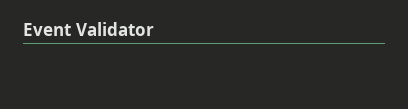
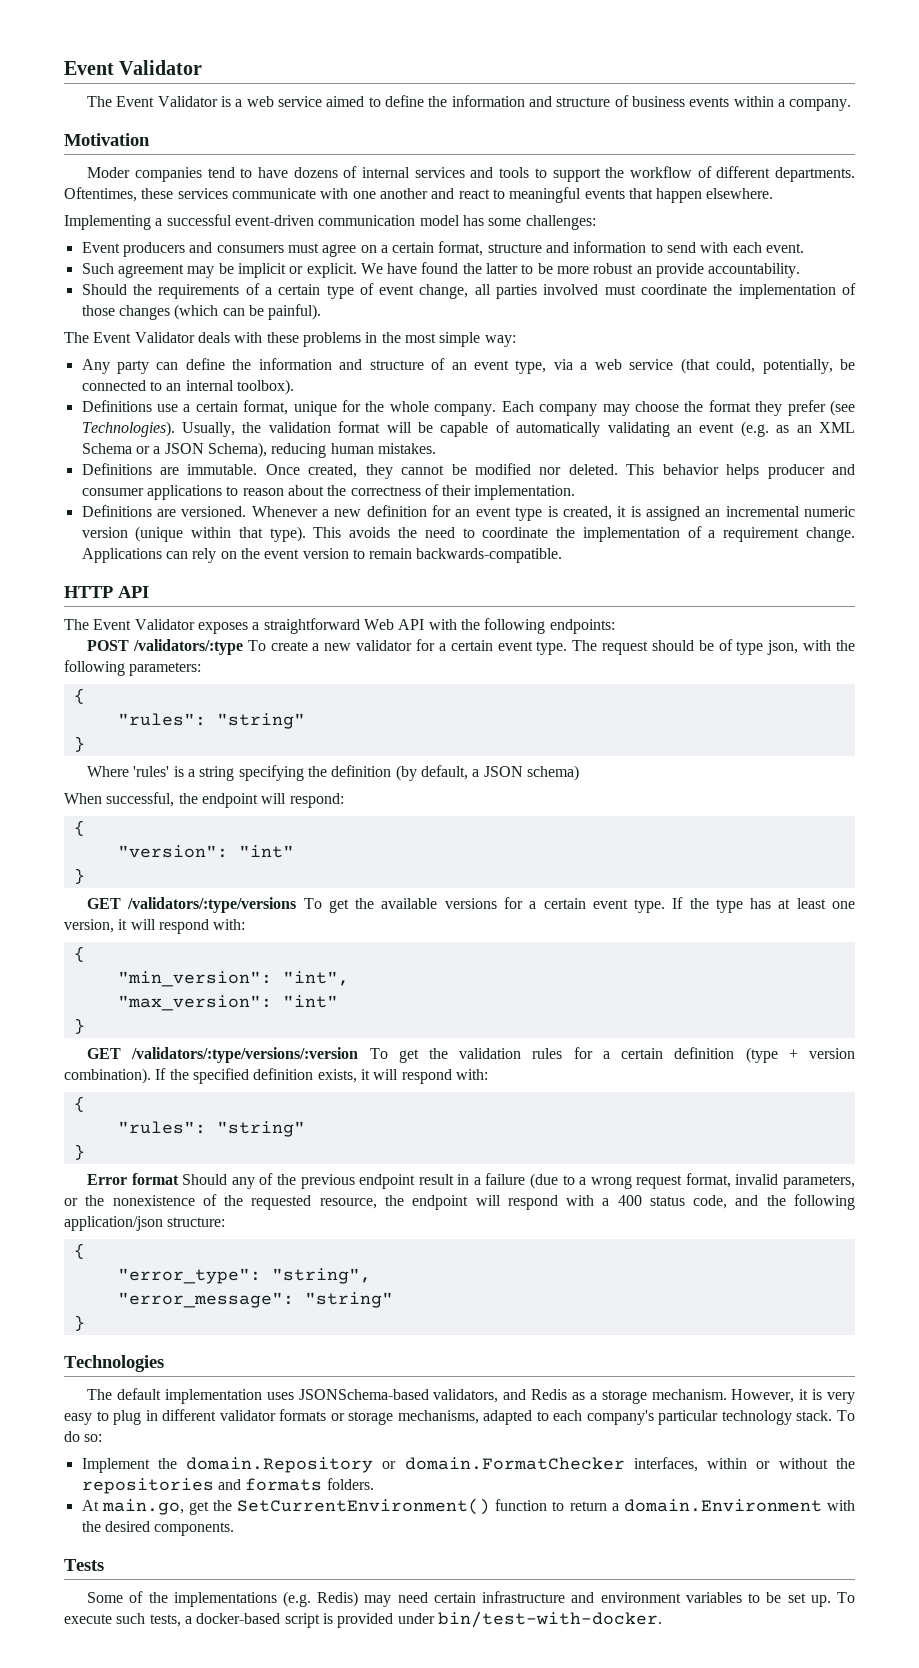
[23,22,154,36] Event Validator -> [64,60,203,75] [87,95,852,111] [64,133,150,146] [87,166,855,182] [64,187,774,203] [64,214,596,230] [81,241,805,257] [81,262,801,278] [81,283,857,299] [81,304,322,320] [64,332,516,347] [81,358,856,374] [81,379,294,395] [81,400,856,416] [81,421,855,437] [81,442,436,458] [81,463,855,479] [81,484,576,500] [81,505,856,521] [81,526,855,542] [81,548,563,563] [64,586,149,598] [64,618,615,634] [87,639,855,655] [64,660,202,676] [73,688,85,704] [117,713,305,729] [73,736,85,752] [87,765,579,781] [64,792,344,808] [73,820,85,836] [117,845,294,858] [73,868,85,884] [87,897,856,913] [64,919,246,934] [73,946,85,962] [117,971,349,987] [117,995,338,1011] [73,1018,85,1034] [87,1047,856,1063] [64,1068,488,1084] [73,1096,85,1112] [117,1121,305,1137] [73,1144,85,1160] [87,1173,856,1189] [64,1194,856,1210] [64,1216,226,1231] [73,1243,85,1259] [117,1268,371,1284] [117,1292,393,1308] [73,1315,85,1331] [64,1355,164,1372] [87,1388,855,1404] [64,1409,855,1425] [64,1431,103,1442] [81,1457,855,1473] [81,1478,374,1494] [81,1498,855,1515] [81,1521,235,1536] [64,1559,104,1571] [87,1591,855,1607] [64,1611,662,1628] Event Validator // The Event Validator is a web service aimed to define the information and structure of business events within a company. // Motivation // Moder companies tend to have dozens of internal services and tools to support the workflow of different departments. Oftentimes, these services communicate with one another and react to meaningful events that happen elsewhere. // Implementing a successful event-driven communication model has some challenges: // Event producers and consumers must agree on a certain format, structure and information to send with each event. // Such agreement may be implicit or explicit. We have found the latter to be more robust an provide accountability. // Should the requirements of a certain type of event change, all parties involved must coordinate the implementation of those changes (which can be painful). // The Event Validator deals with these problems in the most simple way: // Any party can define the information and structure of an event type, via a web service (that could, potentially, be connected to an internal toolbox). // Definitions use a certain format, unique for the whole company. Each company may choose the format they prefer (see Technologies). Usually, the validation format will be capable of automatically validating an event (e.g. as an XML Schema or a JSON Schema), reducing human mistakes. // Definitions are immutable. Once created, they cannot be modified nor deleted. This behavior helps producer and consumer applications to reason about the correctness of their implementation. // Definitions are versioned. Whenever a new definition for an event type is created, it is assigned an incremental numeric version (unique within that type). This avoids the need to coordinate the implementation of a requirement change. Applications can rely on the event version to remain backwards-compatible. // HTTP API // The Event Validator exposes a straightforward Web API with the following endpoints: // POST /validators/:type To create a new validator for a certain event type. The request should be of type json, with the following parameters: // { // "rules": "string" // } // Where 'rules' is a string specifying the definition (by default, a JSON schema) // When successful, the endpoint will respond: // { // "version": "int" // } // GET /validators/:type/versions To get the available versions for a certain event type. If the type has at least one version, it will respond with: // { // "min_version": "int", // "max_version": "int" // } // GET /validators/:type/versions/:version To get the validation rules for a certain definition (type + version combination). If the specified definition exists, it will respond with: // { // "rules": "string" // } // Error format Should any of the previous endpoint result in a failure (due to a wrong request format, invalid parameters, or the nonexistence of the requested resource, the endpoint will respond with a 400 status code, and the following application/json structure: // { // "error_type": "string", // "error_message": "string" // } // Technologies // The default implementation uses JSONSchema-based validators, and Redis as a storage mechanism. However, it is very easy to plug in different validator formats or storage mechanisms, adapted to each company's particular technology stack. To do so: // Implement the domain.Repository or domain.FormatChecker interfaces, within or without the repositories and formats folders. // At main.go, get the SetCurrentEnvironment() function to return a domain.Environment with the desired components. // Tests // Some of the implementations (e.g. Redis) may need certain infrastructure and environment variables to be set up. To execute such tests, a docker-based script is provided under bin/test-with-docker.

